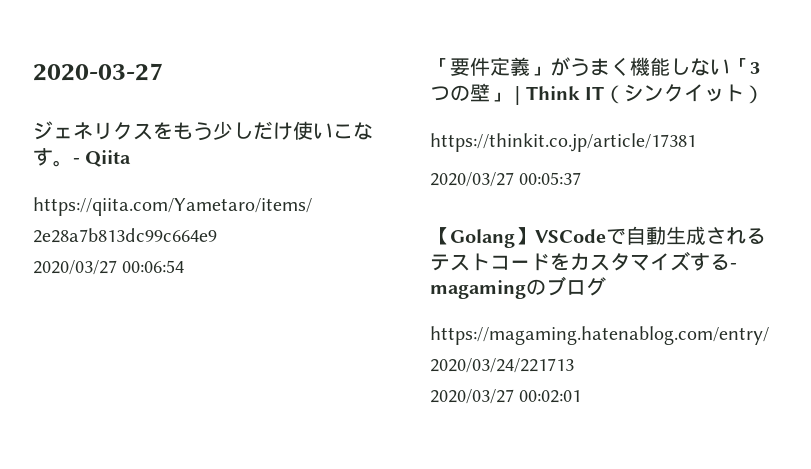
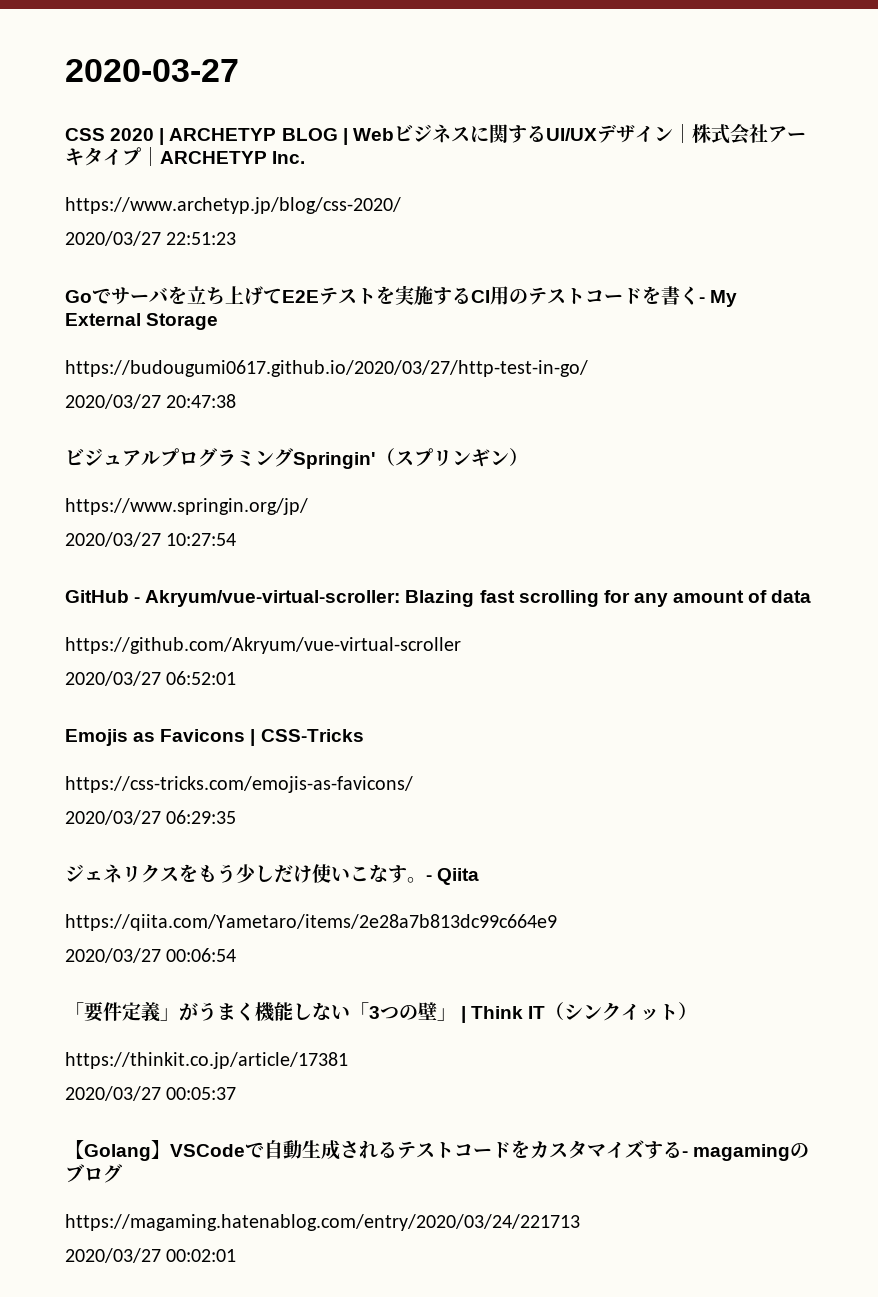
(163, 72) none -> [65,123,806,145] [65,147,306,166] [65,197,401,214] [65,231,237,246] [65,285,738,307] [65,313,219,330] [65,360,588,377] [65,394,237,409] [65,448,528,469] [65,498,308,515] [65,532,237,547] [65,590,812,607] [65,637,461,654] [65,671,237,686] [65,729,364,746] [65,776,413,793] [65,810,237,825] // CSS 2020 | ARCHETYP BLOG | Webビジネスに関するUI/UXデザイン｜株式会社アーキタイプ｜ARCHETYP Inc. // https://www.archetyp.jp/blog/css-2020/ // 2020/03/27 22:51:23 // Goでサーバを立ち上げてE2Eテストを実施するCI用のテストコードを書く- My External Storage // https://budougumi0617.github.io/2020/03/27/http-test-in-go/ // 2020/03/27 20:47:38 // ビジュアルプログラミングSpringin'（スプリンギン） // https://www.springin.org/jp/ // 2020/03/27 10:27:54 // GitHub - Akryum/vue-virtual-scroller: Blazing fast scrolling for any amount of data // https://github.com/Akryum/vue-virtual-scroller // 2020/03/27 06:52:01 // Emojis as Favicons | CSS-Tricks // https://css-tricks.com/emojis-as-favicons/ // 2020/03/27 06:29:35

